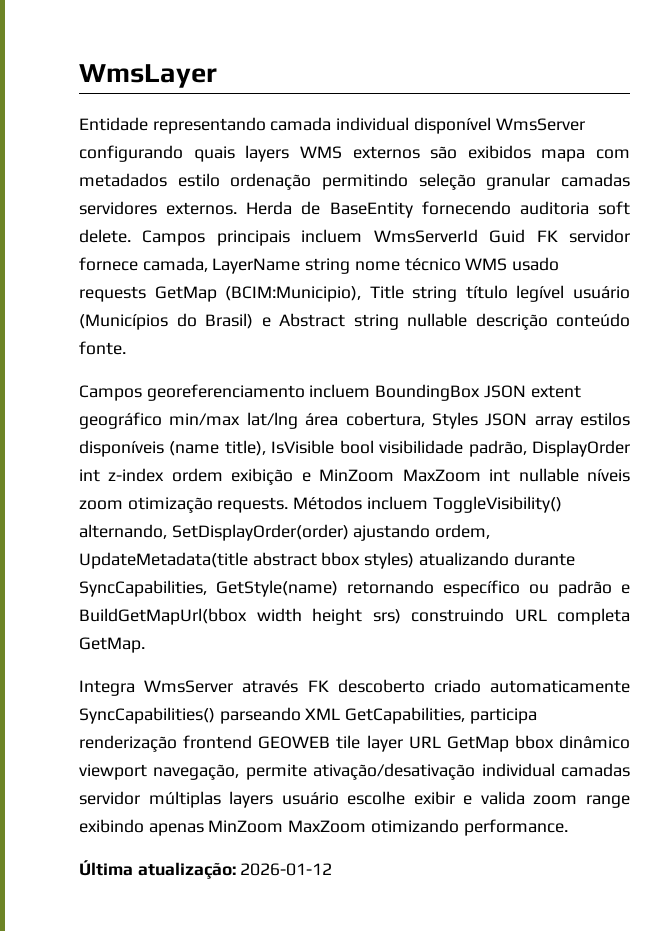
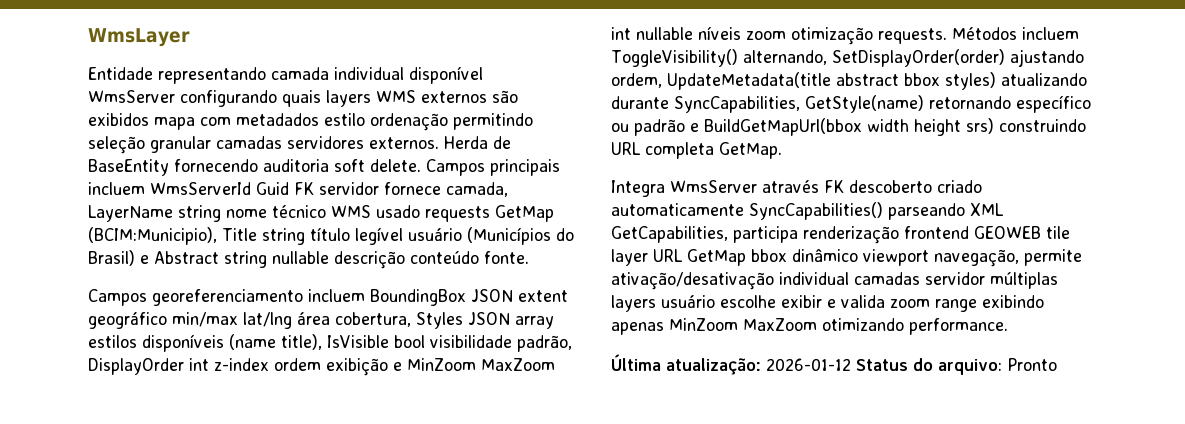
(333, 869) none -> [856,358,1057,375] Status do arquivo: Pronto

